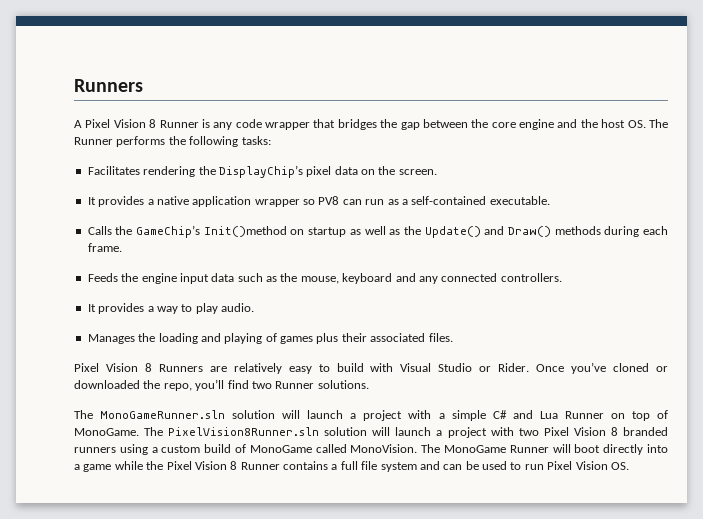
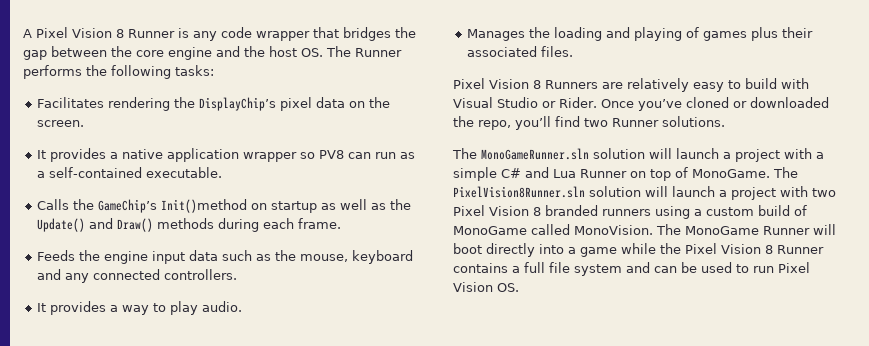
[74,79,143,92] Runners // -> (23, 33) none

